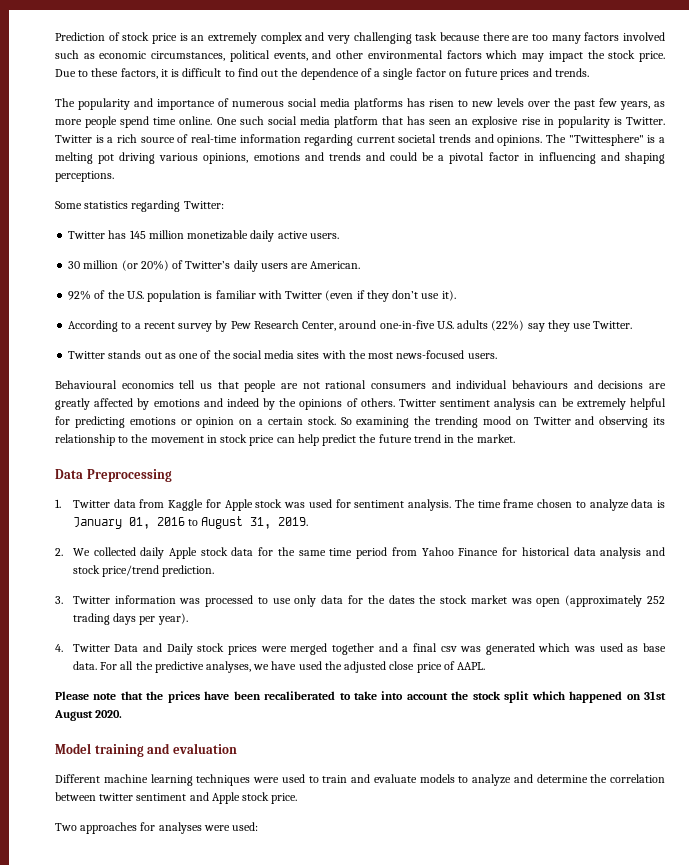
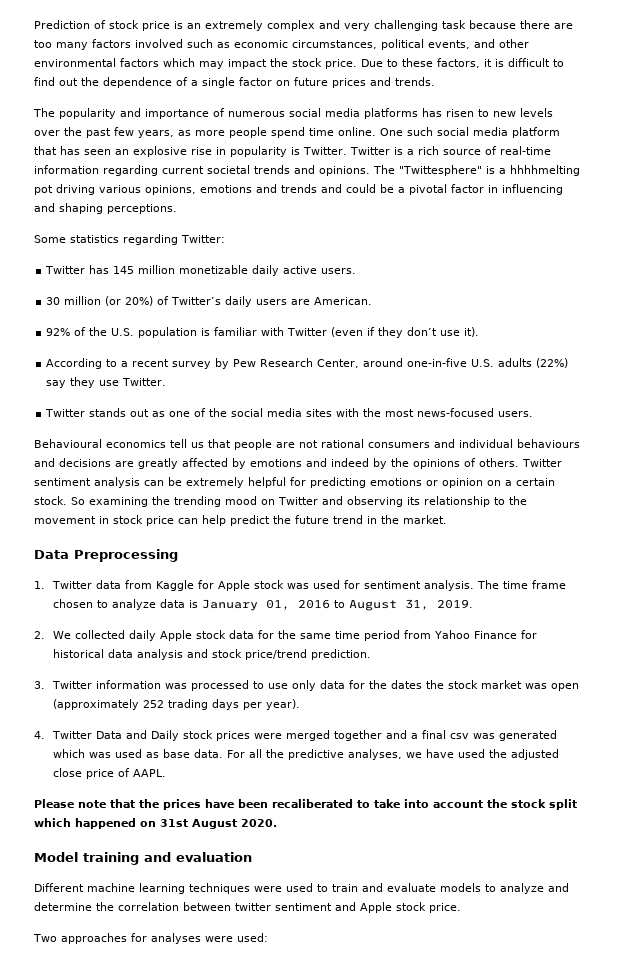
[55,152,93,164] melting -> [509,165,580,176] hhhhmelting

